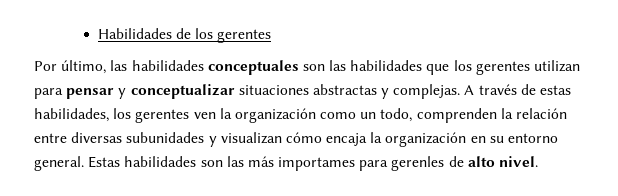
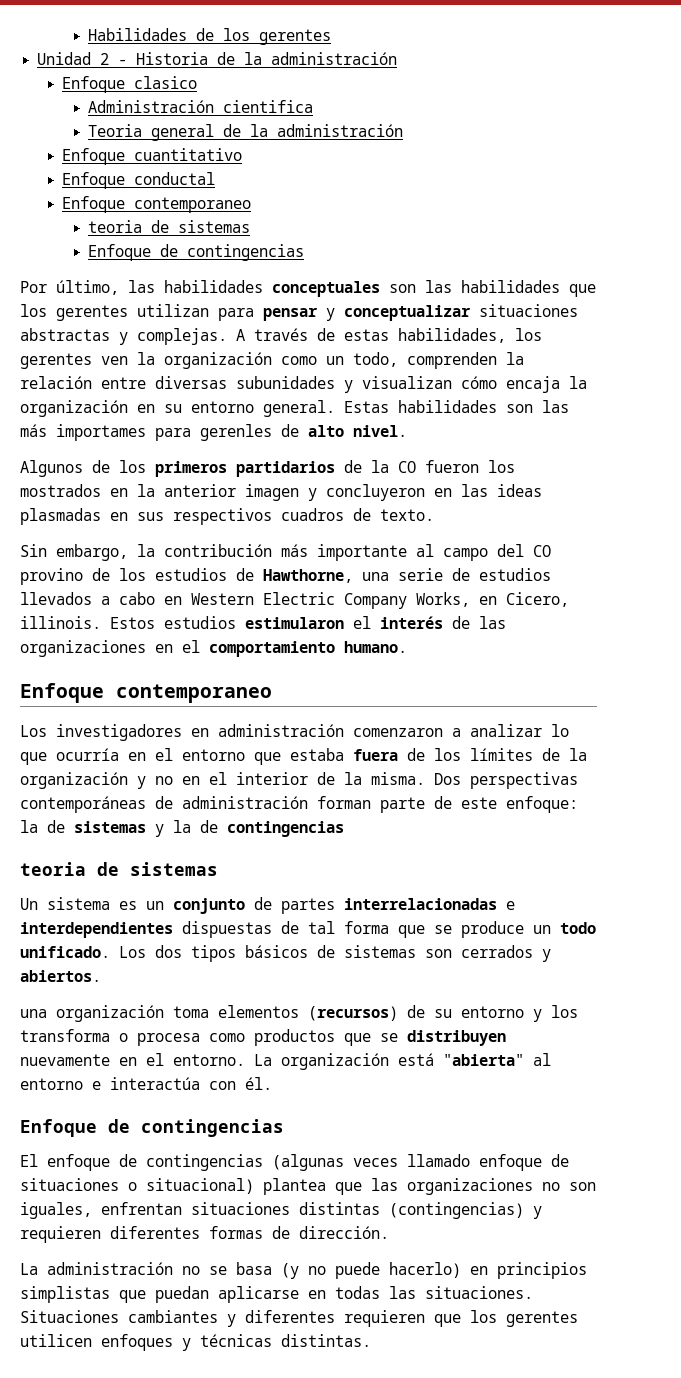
(272, 36) none -> [37,52,398,65] [62,76,198,93] [87,100,313,113] [87,124,403,141] [62,148,243,165] [62,172,216,189] [62,196,252,213] [87,220,250,233] [87,244,304,261] // Unidad 2 - Historia de la administración // Enfoque clasico // Administración cientifica // Teoria general de la administración // Enfoque cuantitativo // Enfoque conductal // Enfoque contemporaneo // teoria de sistemas // Enfoque de contingencias
(539, 161) none -> [20,460,515,477] [20,484,542,501] [20,508,434,525] [20,544,551,561] [20,568,551,585] [20,592,569,609] [20,616,506,629] [20,640,407,657] [20,683,272,703] [20,724,569,741] [20,748,587,765] [20,772,578,789] [20,796,578,813] [20,820,344,837] [20,862,218,876] [20,897,515,914] [20,921,596,938] [20,945,551,962] [20,970,101,982] [20,1005,578,1022] [20,1029,506,1046] [20,1053,551,1070] [20,1077,272,1090] [20,1119,284,1137] [20,1154,569,1171] [20,1178,596,1195] [20,1202,542,1219] [20,1226,389,1243] [20,1262,587,1279] [20,1286,533,1303] [20,1310,578,1327] [20,1334,371,1351] // Algunos de los primeros partidarios de la CO fueron los mostrados en la anterior imagen y concluyeron en las ideas plasmadas en sus respectivos cuadros de texto. // Sin embargo, la contribución más importante al campo del CO provino de los estudios de Hawthorne, una serie de estudios llevados a cabo en Western Electric Company Works, en Cicero, illinois. Estos estudios estimularon el interés de las organizaciones en el comportamiento humano. // Enfoque contemporaneo // Los investigadores en administración comenzaron a analizar lo que ocurría en el entorno que estaba fuera de los límites de la organización y no en el interior de la misma. Dos perspectivas contemporáneas de administración forman parte de este enfoque: la de sistemas y la de contingencias // teoria de sistemas // Un sistema es un conjunto de partes interrelacionadas e interdependientes dispuestas de tal forma que se produce un todo unificado. Los dos tipos básicos de sistemas son cerrados y abiertos. // una organización toma elementos (recursos) de su entorno y los transforma o procesa como productos que se distribuyen nuevamente en el entorno. La organización está "abierta" al entorno e interactúa con él. // Enfoque de contingencias // El enfoque de contingencias (algunas veces llamado enfoque de situaciones o situacional) plantea que las organizaciones no son iguales, enfrentan situaciones distintas (contingencias) y requieren diferentes formas de dirección. // La administración no se basa (y no puede hacerlo) en principios simplistas que puedan aplicarse en todas las situaciones. Situaciones cambiantes y diferentes requieren que los gerentes utilicen enfoques y técnicas distintas.

